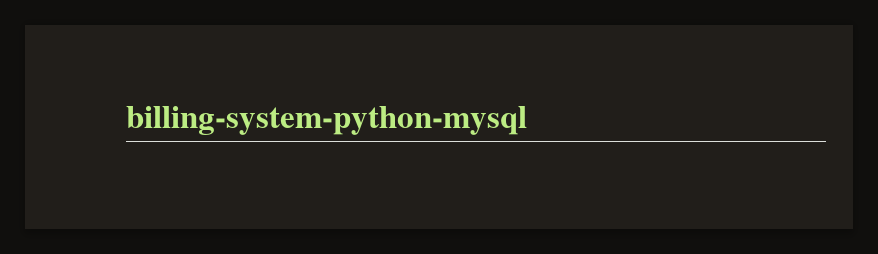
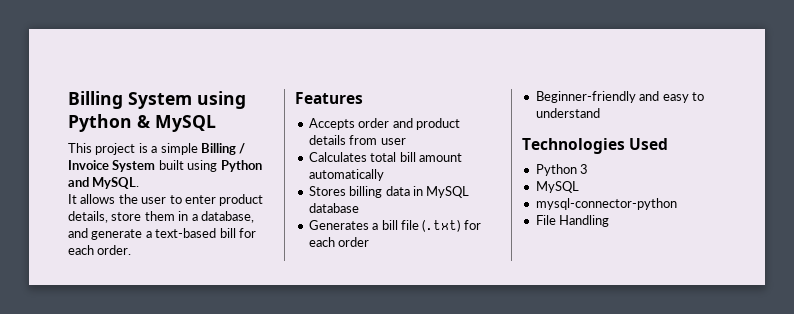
[126,106,527,135] billing-system-python-mysql -> [68,91,246,109] [68,114,216,132] [68,143,246,155] [68,160,262,172] [68,177,140,189] [68,194,264,206] [68,211,254,223] [68,228,256,240] [68,245,132,255] [295,92,363,104] [308,118,460,130] [308,135,406,145] [308,152,462,162] [308,169,384,181] [308,186,470,198] [308,203,359,213] [308,219,481,232] [308,237,370,247] [535,91,704,103] [535,108,600,118] [522,138,669,154] [535,164,589,176] [535,181,579,193] [535,198,677,210] [535,215,610,227] Billing System using Python & MySQL // This project is a simple Billing / Invoice System built using Python and MySQL. // It allows the user to enter product details, store them in a database, and generate a text-based bill for each order. // Features // Accepts order and product details from user // Calculates total bill amount automatically // Stores billing data in MySQL database // Generates a bill file (.txt) for each order // Beginner-friendly and easy to understand // Technologies Used // Python 3 // MySQL // mysql-connector-python // File Handling

